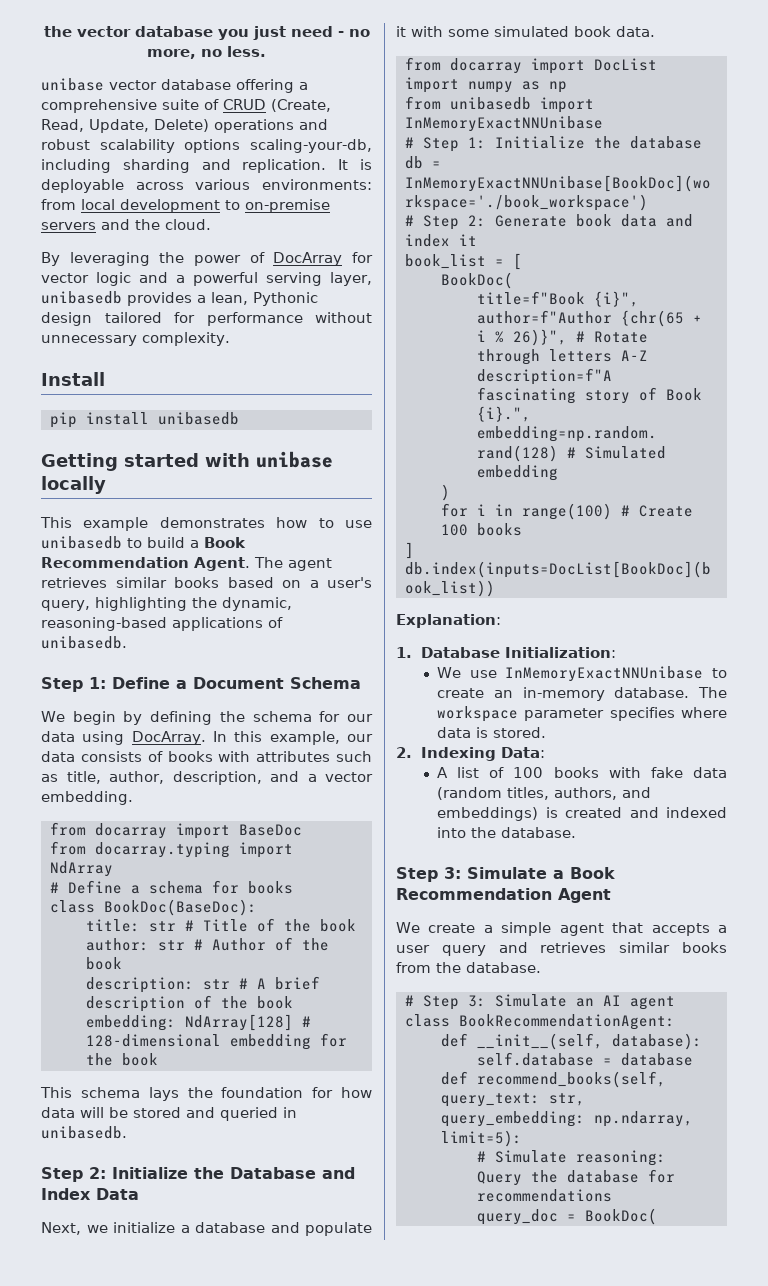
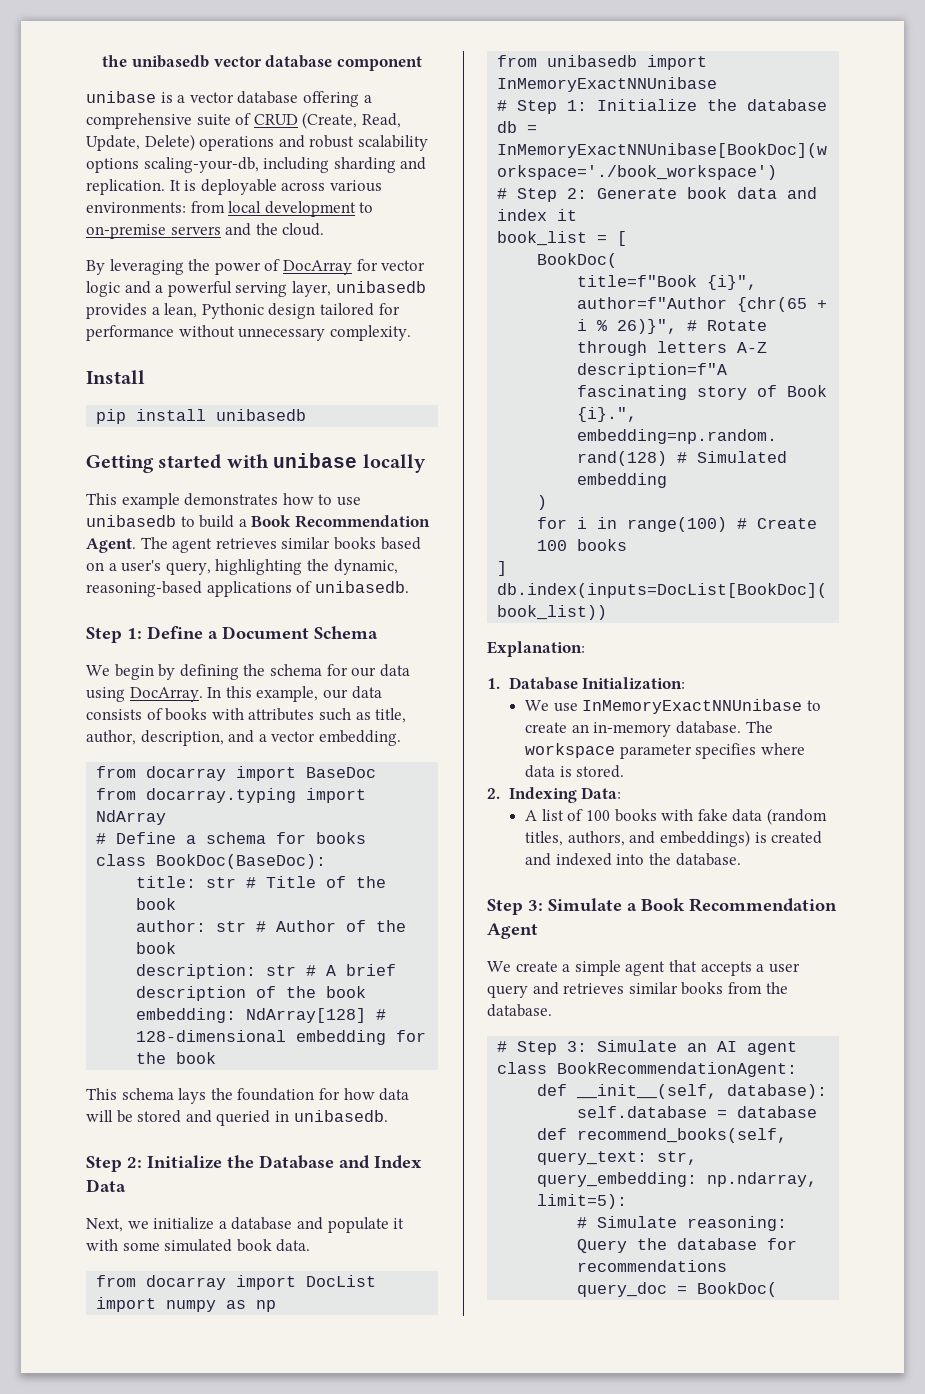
[43,26,370,40] [147,46,266,59] [41,78,104,91] the vector database you just need - no more, no less. // unibase -> [102,55,422,71] [86,91,186,103] the unibasedb vector database component // unibase is a

